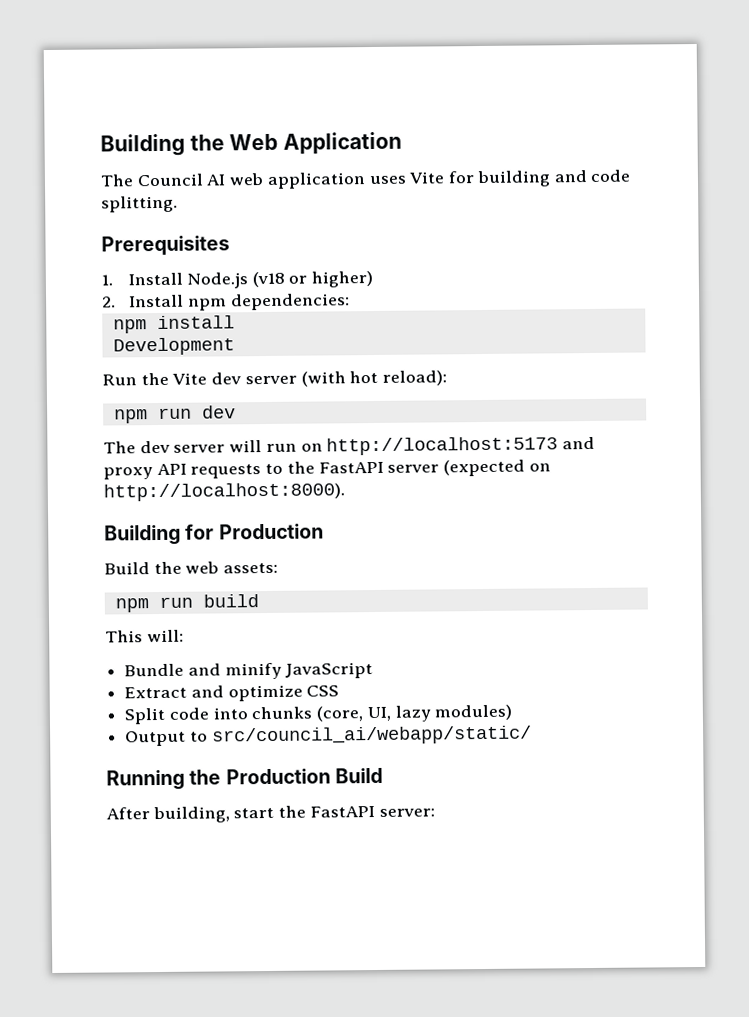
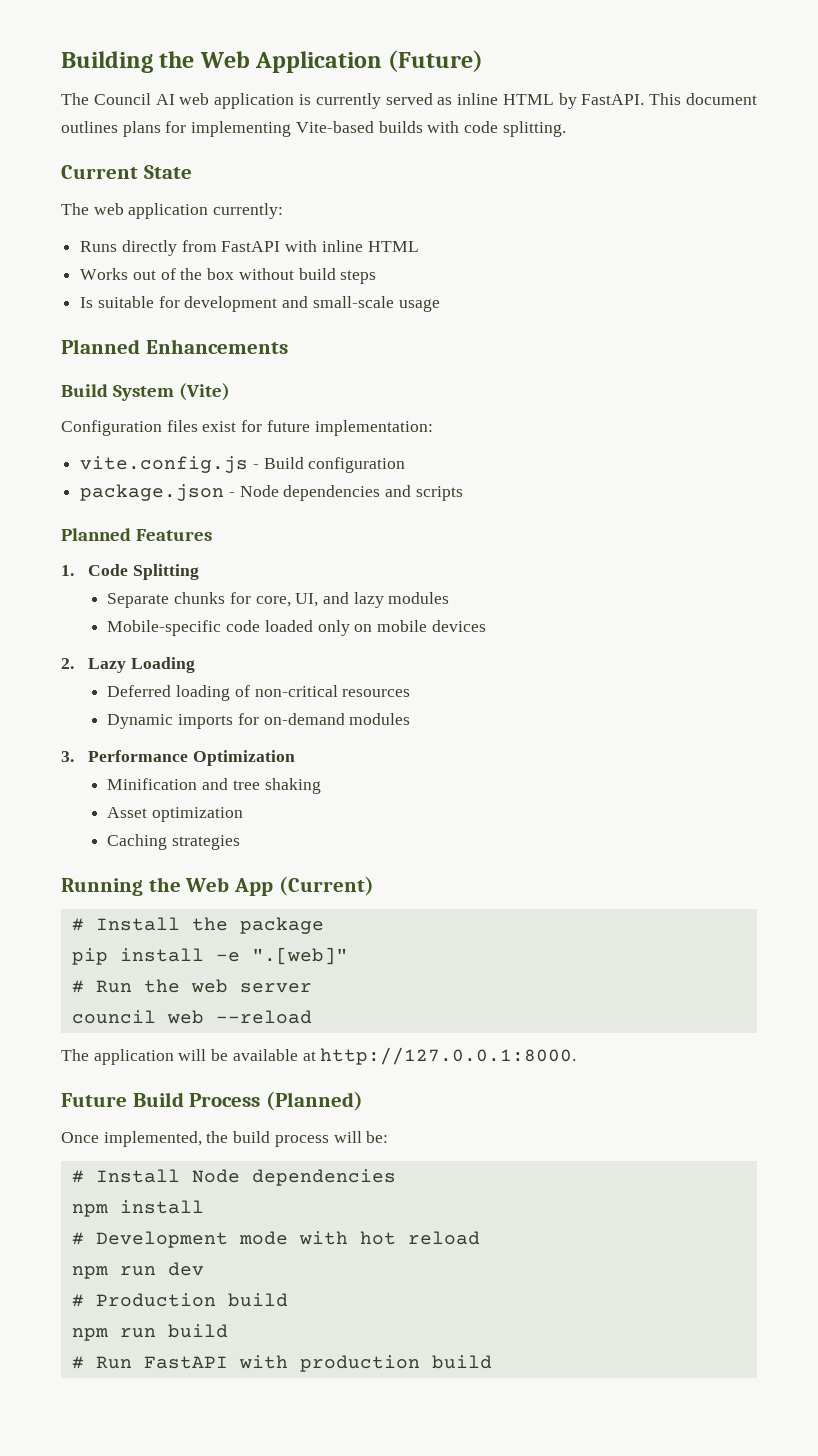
(403, 143) none -> [388,50,484,72] (Future)
[368,169,631,188] [101,195,178,213] [101,235,230,256] [101,270,374,289] [102,293,350,311] uses Vite for building and code splitting. // Prerequisites // 1. Install Node.js (v18 or higher) // 2. Install npm dependencies: -> [298,93,758,109] [61,121,566,137] [61,165,192,179] [61,203,284,219] [80,240,419,256] [80,268,377,284] [80,296,440,312] [61,339,288,354] [61,383,230,401] [61,420,433,436] [80,456,406,473] [80,484,463,501] [61,528,212,541] [61,564,199,580] [107,592,450,608] [107,620,486,636] [61,657,195,673] [107,685,411,701] [107,713,411,729] [61,750,295,766] [107,778,321,794] [107,807,244,822] [107,834,241,850] [61,876,374,896] [71,917,324,934] [71,947,348,965] [71,979,312,993] [71,1010,312,1024] [61,1047,577,1065] [61,1091,364,1111] [61,1131,389,1147] [71,1169,396,1186] is currently served as inline HTML by FastAPI. This document outlines plans for implementing Vite-based builds with code splitting. // Current State // The web application currently: // Runs directly from FastAPI with inline HTML // Works out of the box without build steps // Is suitable for development and small-scale usage // Planned Enhancements // Build System (Vite) // Configuration files exist for future implementation: // vite.config.js - Build configuration // package.json - Node dependencies and scripts // Planned Features // 1. Code Splitting // Separate chunks for core, UI, and lazy modules // Mobile-specific code loaded only on mobile devices // 2. Lazy Loading // Deferred loading of non-critical resources // Dynamic imports for on-demand modules // 3. Performance Optimization // Minification and tree shaking // Asset optimization // Caching strategies // Running the Web App (Current) // # Install the package // pip install -e ".[web]" // # Run the web server // council web --reload // The application will be available at http://127.0.0.1:8000. // Future Build Process (Planned) // Once implemented, the build process will be: // # Install Node dependencies
(235, 322) none -> [71,1232,84,1245] #
[102,370,448,387] [113,405,236,424] [103,436,596,456] [103,459,551,480] [103,482,345,502] [104,523,324,546] [104,561,279,575] [114,594,259,613] [105,629,184,643] [124,662,374,680] [124,684,340,702] [124,704,513,725] [125,725,532,747] [106,767,383,791] [106,805,435,824] // Run the Vite dev server (with hot reload): // npm run dev // The dev server will run on http://localhost:5173 and proxy API requests to the FastAPI server (expected on http://localhost:8000). // Building for Production // Build the web assets: // npm run build // This will: // Bundle and minify JavaScript // Extract and optimize CSS // Split code into chunks (core, UI, lazy modules) // Output to src/council_ai/webapp/static/ // Running the Production Build // After building, start the FastAPI server: -> [238,1231,480,1245] [71,1262,204,1279] [71,1293,288,1307] [71,1324,228,1341] [71,1355,492,1372] mode with hot reload // npm run dev // # Production build // npm run build // # Run FastAPI with production build

